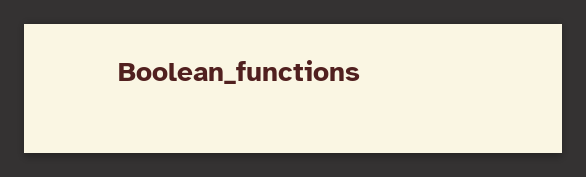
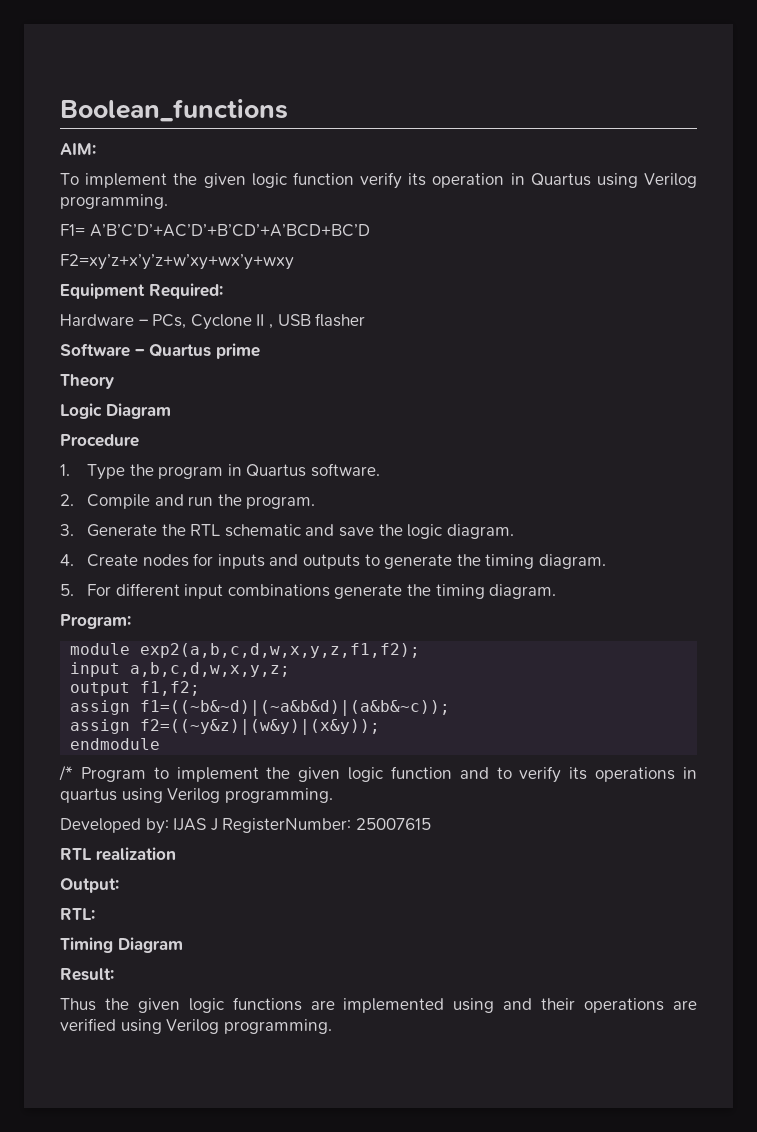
(360, 72) none -> [60,143,96,155] [60,172,697,189] [60,194,168,209] [60,224,370,237] [60,254,294,270] [60,283,223,299] [60,313,366,330] [60,343,260,359] [60,374,114,389] [60,403,171,419] [60,434,139,447] [60,463,381,480] [60,494,316,509] [60,524,514,539] [60,553,607,569] [60,583,557,599] [60,614,131,629] [70,643,421,658] [70,662,291,677] [70,681,201,696] [70,700,451,716] [70,719,381,735] [70,738,161,750] [59,765,697,783] [60,788,333,803] [60,818,431,834] [60,847,176,861] [60,878,119,893] [60,908,95,920] [60,937,183,953] [60,968,114,981] [60,997,697,1013] [60,1018,332,1034] // AIM: // To implement the given logic function verify its operation in Quartus using Verilog programming. // F1= A’B’C’D’+AC’D’+B’CD’+A’BCD+BC’D // F2=xy’z+x’y’z+w’xy+wx’y+wxy // Equipment Required: // Hardware – PCs, Cyclone II , USB flasher // Software – Quartus prime // Theory // Logic Diagram // Procedure // 1. Type the program in Quartus software. // 2. Compile and run the program. // 3. Generate the RTL schematic and save the logic diagram. // 4. Create nodes for inputs and outputs to generate the timing diagram. // 5. For different input combinations generate the timing diagram. // Program: // module exp2(a,b,c,d,w,x,y,z,f1,f2); // input a,b,c,d,w,x,y,z; // output f1,f2; // assign f1=((~b&~d)|(~a&b&d)|(a&b&~c)); // assign f2=((~y&z)|(w&y)|(x&y)); // endmodule // /* Program to implement the given logic function and to verify its operations in quartus using Verilog programming. // Developed by: IJAS J RegisterNumber: 25007615 // RTL realization // Output: // RTL: // Timing Diagram // Result: // Thus the given logic functions are implemented using and their operations are verified using Verilog programming.

